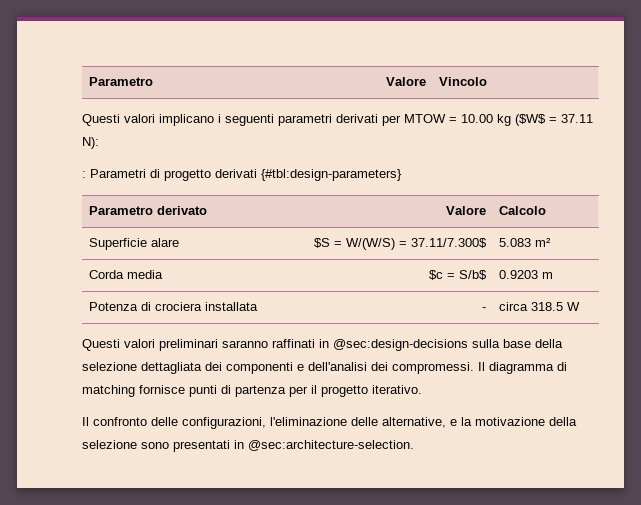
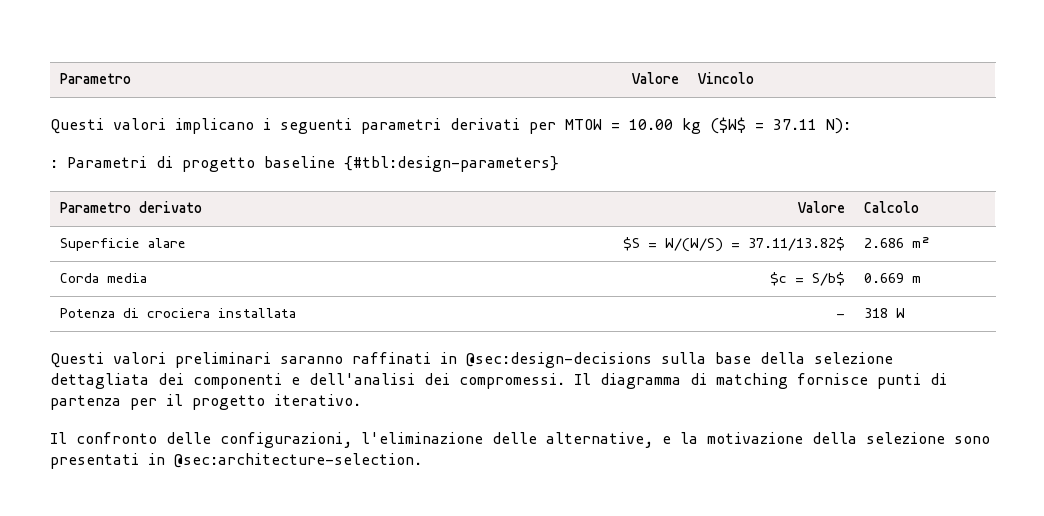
[215,169,257,178] derivati -> [264,156,335,168] baseline
[410,238,487,248] [499,238,532,247] 37.11/7.300$ | 5.083 -> [748,237,846,251] [863,238,904,248] 37.11/13.82$ | 2.686
[499,270,539,279] 0.9203 -> [863,273,904,283] 0.669
[499,302,564,311] circa 318.5 -> [863,308,888,318] 318

